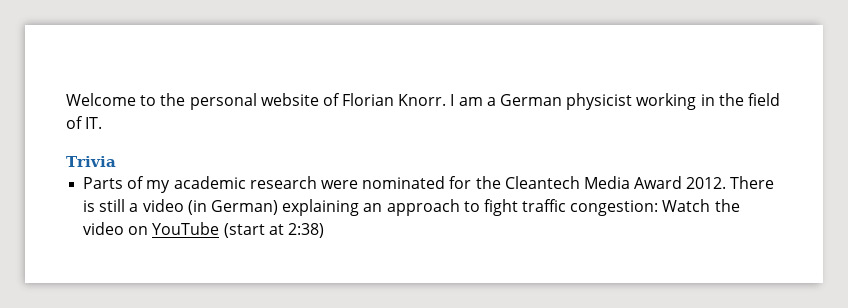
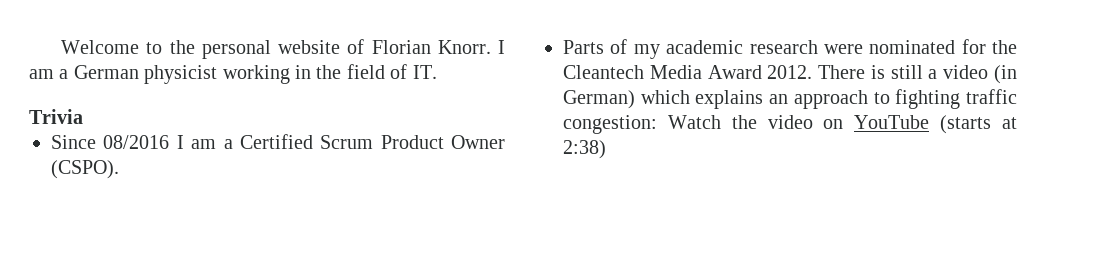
(116, 161) none -> [51,134,505,149] [51,160,119,179] // Since 08/2016 I am a Certified Scrum Product Owner (CSPO).
[282,199,360,216] explaining -> [640,90,764,109] which explains
[483,199,518,216] fight -> [895,89,961,109] fighting
[223,223,265,238] (start -> [940,115,992,134] (starts

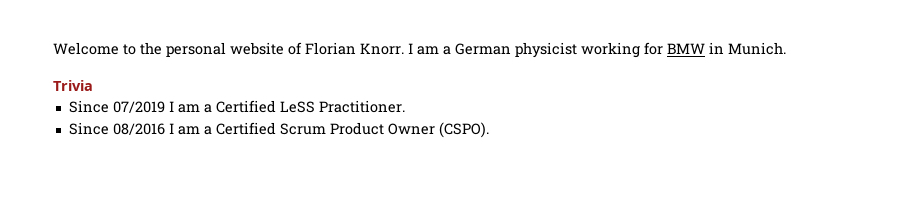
[295,64,437,79] [29,109,83,124] in the field of IT. // Trivia -> [644,42,786,55] [53,80,93,91] [68,100,405,113] for BMW in Munich. // Trivia // Since 07/2019 I am a Certified LeSS Practitioner.
[563,39,1017,59] [563,65,1017,84] [563,89,1017,109] [563,115,1017,134] [563,140,606,159] // Parts of my academic research were nominated for the Cleantech Media Award 2012. There is still a video (in German) which explains an approach to fighting traffic congestion: Watch the video on YouTube (starts at 2:38) -> (489, 130) none

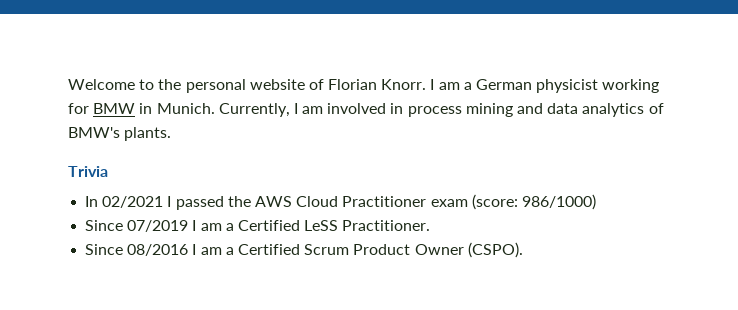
[53,80,93,91] // Trivia -> [218,103,664,117] [68,127,172,141] [68,166,108,177] [85,194,596,210] Currently, I am involved in process mining and data analytics of BMW's plants. // Trivia // In 02/2021 I passed the AWS Cloud Practitioner exam (score: 986/1000)

